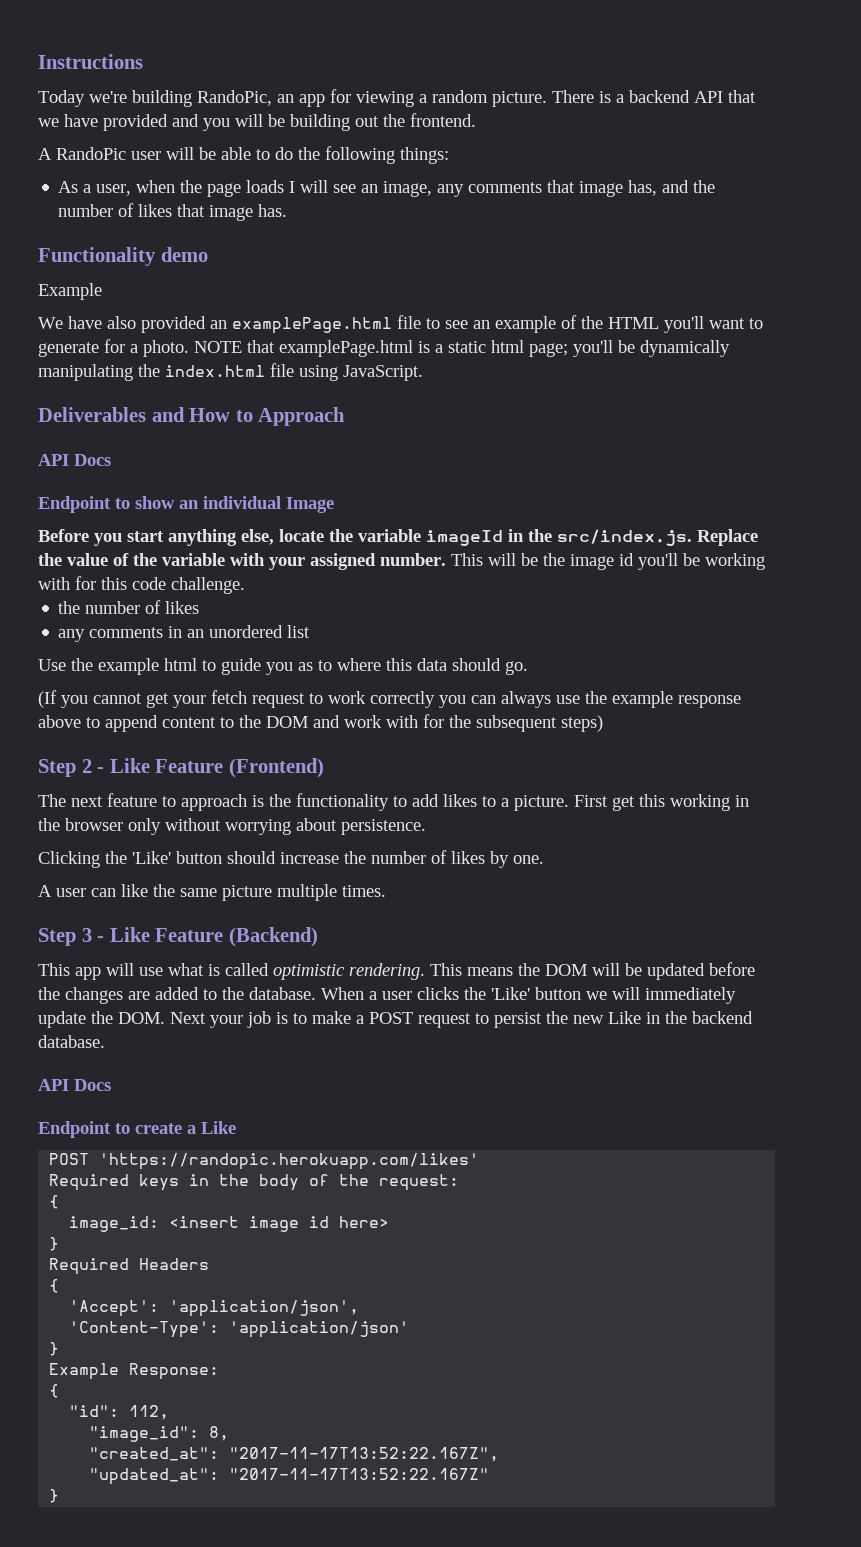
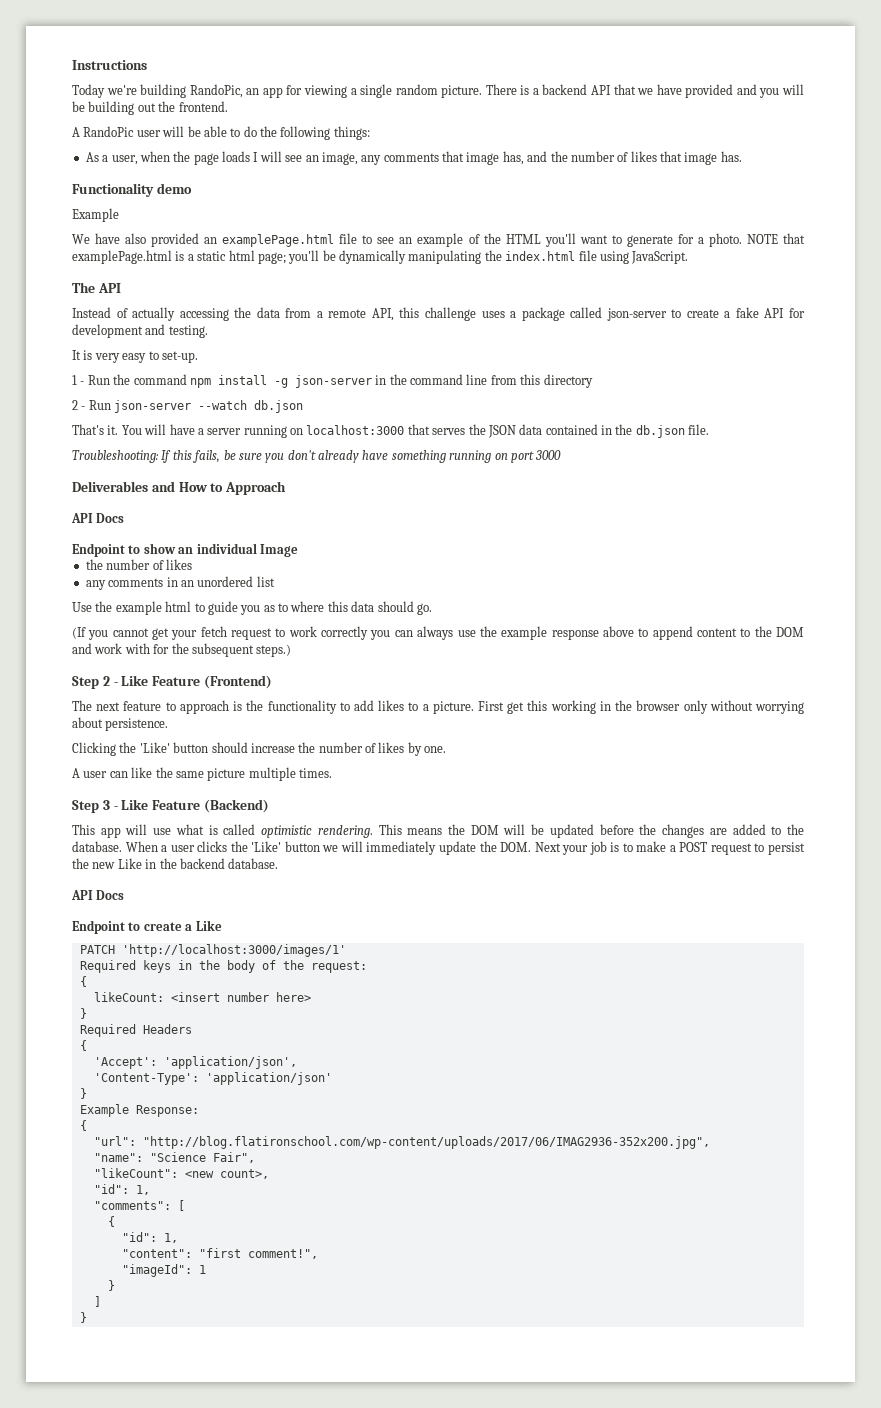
(427, 98) none -> [360,84,393,98] single
(423, 373) none -> [72,282,121,293] [72,307,805,321] [72,324,208,338] [72,350,198,363] [72,374,593,388] [72,400,304,413] [72,424,710,438] [72,450,562,463] // The API // Instead of actually accessing the data from a remote API, this challenge uses a package called json-server to create a fake API for development and testing. // It is very easy to set-up. // 1 - Run the command npm install -g json-server in the command line from this directory // 2 - Run json-server --watch db.json // That's it. You will have a server running on localhost:3000 that serves the JSON data contained in the db.json file. // Troubleshooting: If this fails, be sure you don't already have something running on port 3000
[38,529,758,546] [38,553,765,570] [38,576,245,594] // Before you start anything else, locate the variable imageId in the src/index.js. Replace the value of the variable with your assigned number. This will be the image id you'll be working with for this code challenge. -> (298, 550) none
[561,715,603,732] steps) -> [256,644,292,657] steps.)
[49,1153,480,1170] POST 'https://randopic.herokuapp.com/likes' -> [79,944,346,957] PATCH 'http://localhost:3000/images/1'
[69,1216,330,1232] image_id: <insert image id -> [93,992,269,1002] likeCount: <insert number
[69,1405,170,1420] [89,1426,230,1442] [89,1447,500,1462] [89,1468,490,1485] [49,1489,60,1503] "id": 112, // "image_id": 8, // "created_at": "2017-11-17T13:52:22.167Z", // "updated_at": "2017-11-17T13:52:22.167Z" // } -> [93,1136,710,1149] [93,1152,255,1163] [93,1168,269,1179] [93,1184,150,1195] [93,1200,185,1211] [107,1216,115,1227] [121,1232,178,1243] [121,1248,318,1259] [121,1264,206,1277] [107,1280,115,1291] [93,1296,101,1307] [79,1312,87,1323] "url": "http://blog.flatironschool.com/wp-content/uploads/2017/06/IMAG2936-352x200.jpg", // "name": "Science Fair", // "likeCount": <new count>, // "id": 1, // "comments": [ // { // "id": 1, // "content": "first comment!", // "imageId": 1 // } // ] // }

